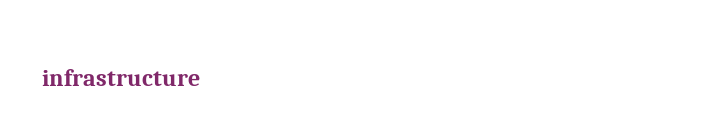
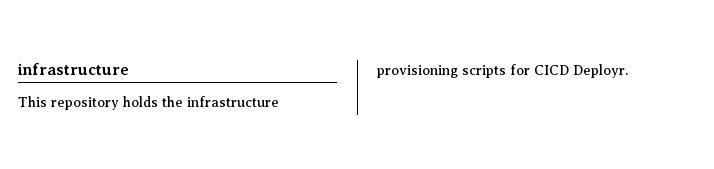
[42,69,200,86] infrastructure -> [17,63,129,75] [18,96,279,110] [377,64,628,78] infrastructure // This repository holds the infrastructure provisioning scripts for CICD Deployr.

